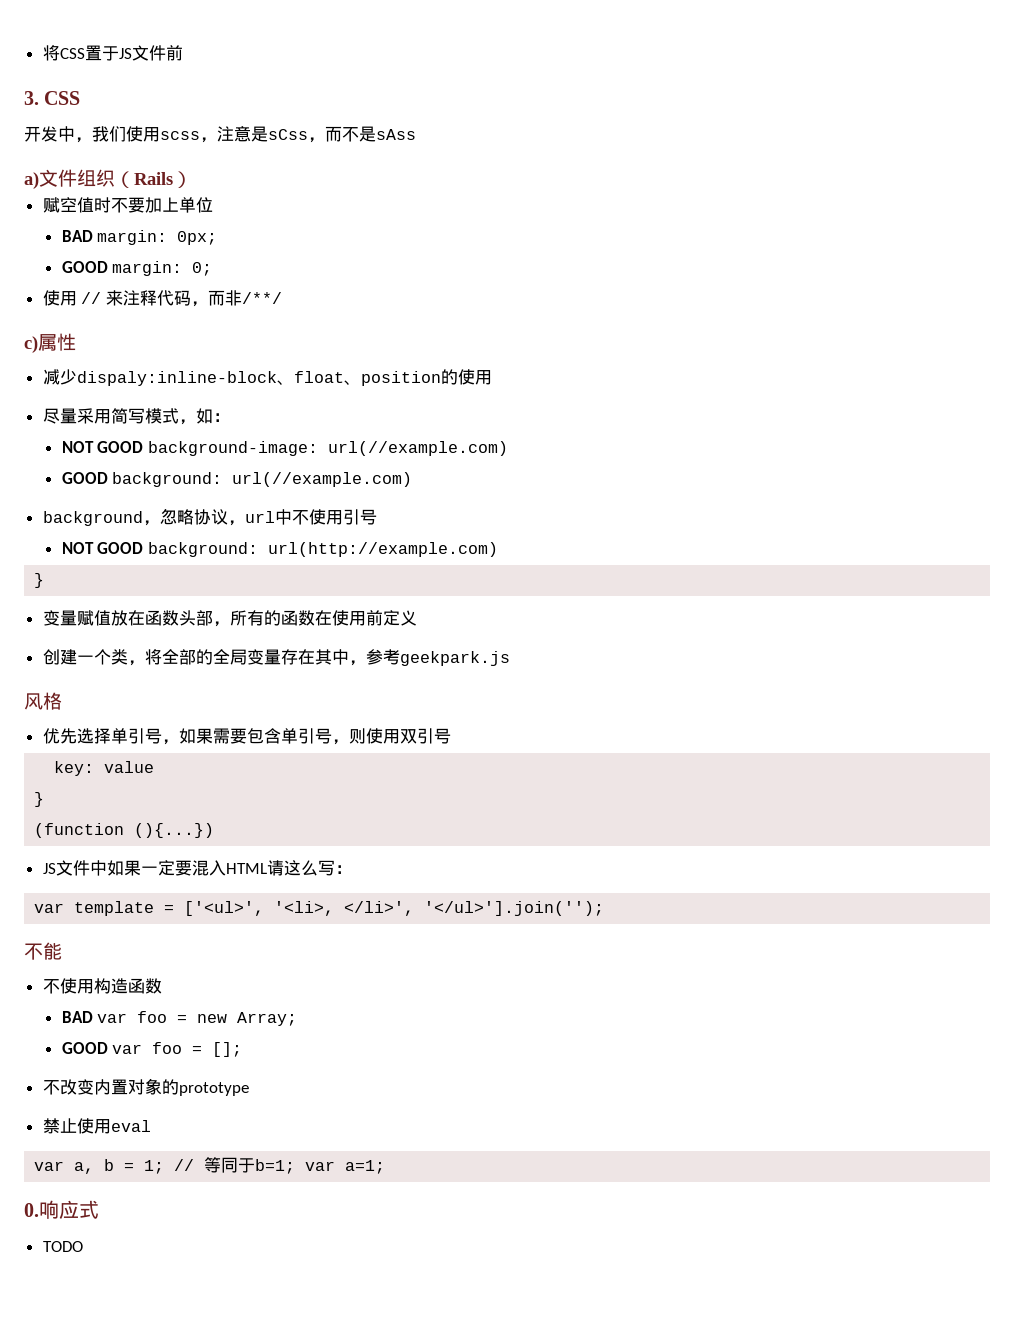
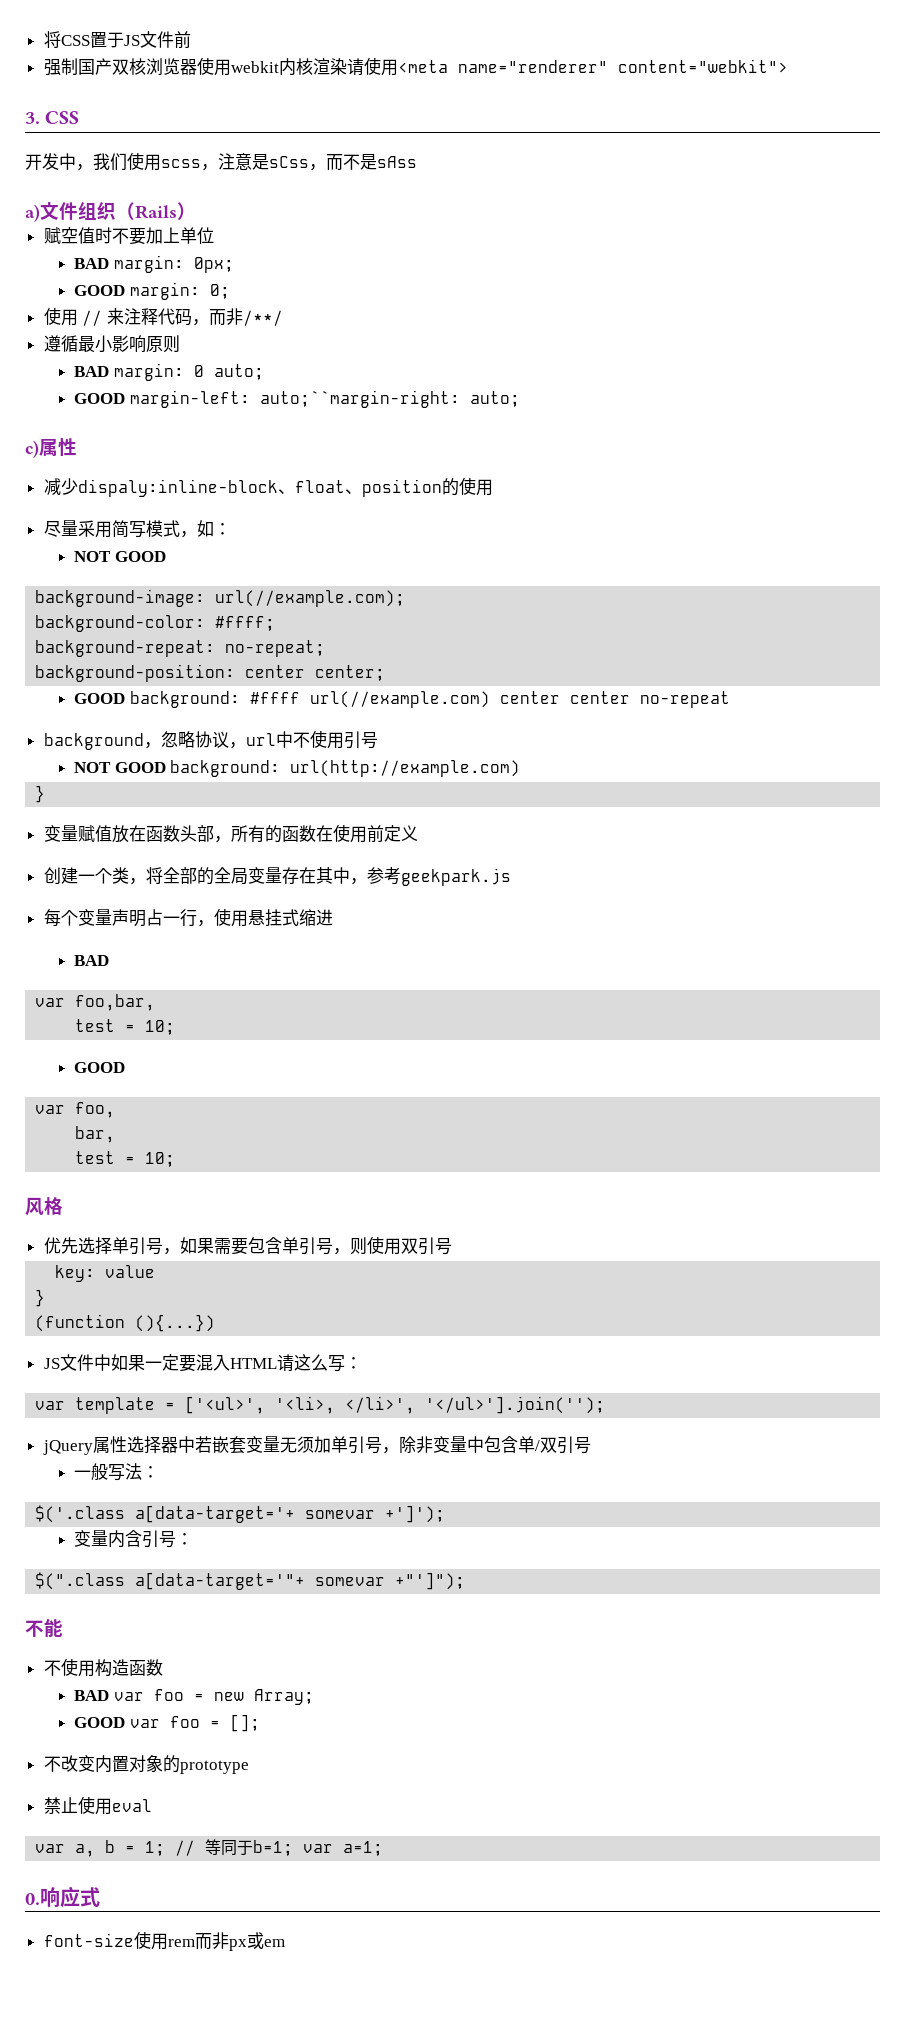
(183, 53) none -> [43,57,788,76] // 强制国产双核浏览器使用webkit内核渲染请使用<meta name="renderer" content="webkit">
(282, 298) none -> [43,335,180,353] [73,363,264,381] [73,390,520,408] // 遵循最小影响原则 // BAD margin: 0 auto; // GOOD margin-left: auto;``margin-right: auto;
[147,441,508,456] [61,472,413,487] background-image: url(//example.com) // GOOD background: url(//example.com) -> [35,589,406,607] [35,615,276,632] [35,640,326,657] [35,664,386,682] [73,691,730,708] // background-image: url(//example.com); // background-color: #ffff; // background-repeat: no-repeat; // background-position: center center; // GOOD background: #ffff url(//example.com) center center no-repeat
(510, 658) none -> [43,908,333,927] [73,955,109,966] [35,994,156,1011] [75,1019,176,1035] [73,1062,125,1073] [35,1102,116,1118] [75,1126,116,1143] [75,1151,176,1167] // 每个变量声明占一行，使用悬挂式缩进 // BAD // var foo,bar, // test = 10; // GOOD // var foo, // bar, // test = 10;
(605, 908) none -> [42,1436,591,1455] [73,1463,159,1481] [35,1505,446,1523] [73,1530,193,1548] [35,1572,466,1590] // jQuery属性选择器中若嵌套变量无须加单引号，除非变量中包含单/双引号 // 一般写法： // $('.class a[data-target='+ somevar +']'); // 变量内含引号： // $(".class a[data-target='"+ somevar +"']");
[42,1241,83,1252] TODO -> [43,1931,285,1951] font-size使用rem而非px或em

